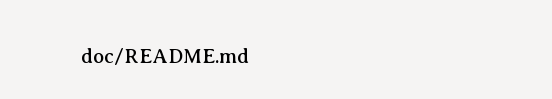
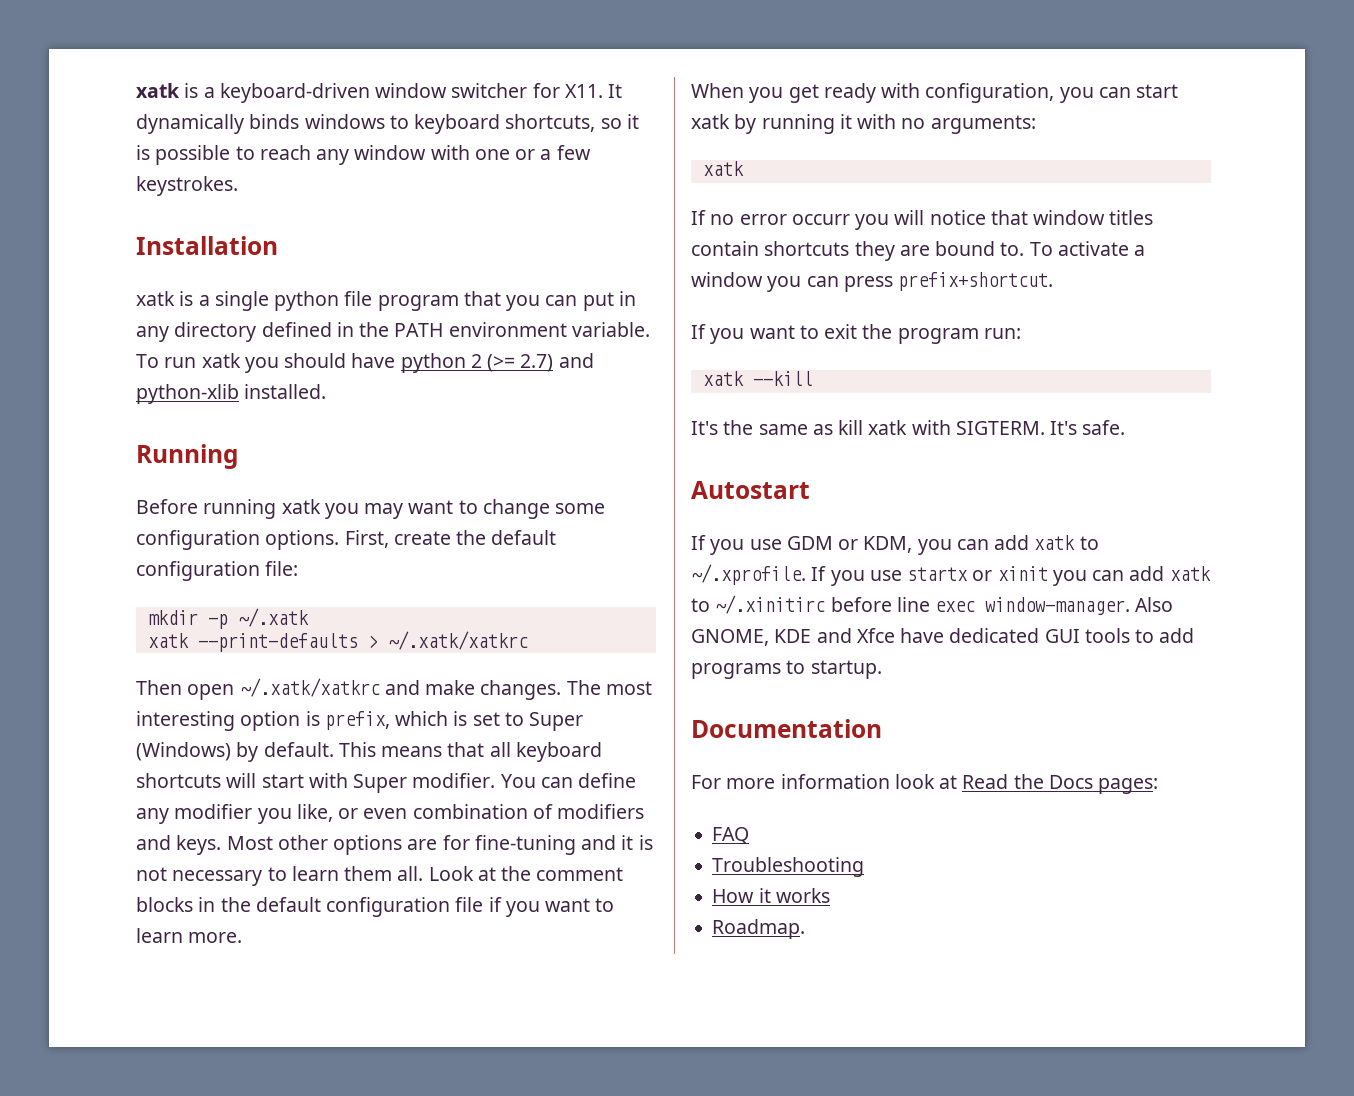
[81,48,249,65] doc/README.md -> [136,83,623,103] [136,114,639,134] [136,145,591,165] [136,176,238,196] [136,236,278,255] [136,291,636,311] [136,322,650,342] [136,353,594,373] [136,384,327,404] [136,444,239,469] [136,499,606,519] [136,530,557,550] [136,561,299,581] [147,608,309,629] [147,631,528,652] [136,678,652,700] [136,711,584,731] [136,742,602,762] [136,773,637,793] [136,804,645,824] [136,835,653,855] [136,866,624,886] [136,897,615,917] [136,928,243,943] [691,83,1179,103] [691,114,1036,134] [702,161,744,176] [691,210,1154,230] [691,241,1146,261] [691,272,1054,292] [691,324,1021,344] [702,371,813,386] [691,420,1126,435] [691,481,810,499] [691,535,1099,555] [691,564,1211,586] [691,595,1174,615] [691,628,1195,646] [691,660,882,679] [691,719,882,738] [691,774,1159,794] [712,827,750,844] [712,857,865,877] [712,888,830,903] [712,919,806,939] xatk is a keyboard-driven window switcher for X11. It dynamically binds windows to keyboard shortcuts, so it is possible to reach any window with one or a few keystrokes. // Installation // xatk is a single python file program that you can put in any directory defined in the PATH environment variable. To run xatk you should have python 2 (>= 2.7) and python-xlib installed. // Running // Before running xatk you may want to change some configuration options. First, create the default configuration file: // mkdir -p ~/.xatk // xatk --print-defaults > ~/.xatk/xatkrc // Then open ~/.xatk/xatkrc and make changes. The most interesting option is prefix, which is set to Super (Windows) by default. This means that all keyboard shortcuts will start with Super modifier. You can define any modifier you like, or even combination of modifiers and keys. Most other options are for fine-tuning and it is not necessary to learn them all. Look at the comment blocks in the default configuration file if you want to learn more. // When you get ready with configuration, you can start xatk by running it with no arguments: // xatk // If no error occurr you will notice that window titles contain shortcuts they are bound to. To activate a window you can press prefix+shortcut. // If you want to exit the program run: // xatk --kill // It's the same as kill xatk with SIGTERM. It's safe. // Autostart // If you use GDM or KDM, you can add xatk to ~/.xprofile. If you use startx or xinit you can add xatk to ~/.xinitirc before line exec window-manager. Also GNOME, KDE and Xfce have dedicated GUI tools to add programs to startup. // Documentation // For more information look at Read the Docs pages: // FAQ // Troubleshooting // How it works // Roadmap.

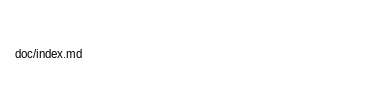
[136,83,623,103] [136,114,639,134] [136,145,591,165] [136,176,238,196] [136,236,278,255] [136,291,636,311] [136,322,650,342] [136,353,594,373] [136,384,327,404] [136,444,239,469] [136,499,606,519] [136,530,557,550] [136,561,299,581] [147,608,309,629] [147,631,528,652] [136,678,652,700] [136,711,584,731] [136,742,602,762] [136,773,637,793] [136,804,645,824] [136,835,653,855] [136,866,624,886] [136,897,615,917] [136,928,243,943] [691,83,1179,103] [691,114,1036,134] [702,161,744,176] [691,210,1154,230] [691,241,1146,261] [691,272,1054,292] [691,324,1021,344] [702,371,813,386] [691,420,1126,435] [691,481,810,499] [691,535,1099,555] [691,564,1211,586] [691,595,1174,615] [691,628,1195,646] [691,660,882,679] [691,719,882,738] [691,774,1159,794] [712,827,750,844] [712,857,865,877] [712,888,830,903] [712,919,806,939] xatk is a keyboard-driven window switcher for X11. It dynamically binds windows to keyboard shortcuts, so it is possible to reach any window with one or a few keystrokes. // Installation // xatk is a single python file program that you can put in any directory defined in the PATH environment variable. To run xatk you should have python 2 (>= 2.7) and python-xlib installed. // Running // Before running xatk you may want to change some configuration options. First, create the default configuration file: // mkdir -p ~/.xatk // xatk --print-defaults > ~/.xatk/xatkrc // Then open ~/.xatk/xatkrc and make changes. The most interesting option is prefix, which is set to Super (Windows) by default. This means that all keyboard shortcuts will start with Super modifier. You can define any modifier you like, or even combination of modifiers and keys. Most other options are for fine-tuning and it is not necessary to learn them all. Look at the comment blocks in the default configuration file if you want to learn more. // When you get ready with configuration, you can start xatk by running it with no arguments: // xatk // If no error occurr you will notice that window titles contain shortcuts they are bound to. To activate a window you can press prefix+shortcut. // If you want to exit the program run: // xatk --kill // It's the same as kill xatk with SIGTERM. It's safe. // Autostart // If you use GDM or KDM, you can add xatk to ~/.xprofile. If you use startx or xinit you can add xatk to ~/.xinitirc before line exec window-manager. Also GNOME, KDE and Xfce have dedicated GUI tools to add programs to startup. // Documentation // For more information look at Read the Docs pages: // FAQ // Troubleshooting // How it works // Roadmap. -> [15,49,82,58] doc/index.md

